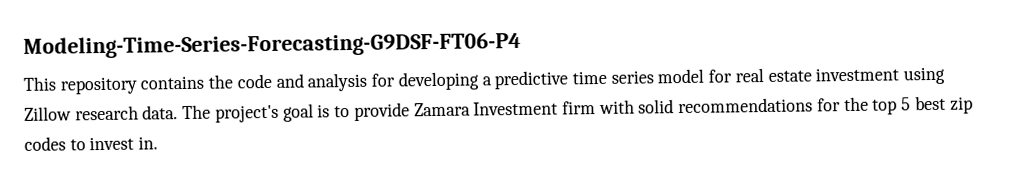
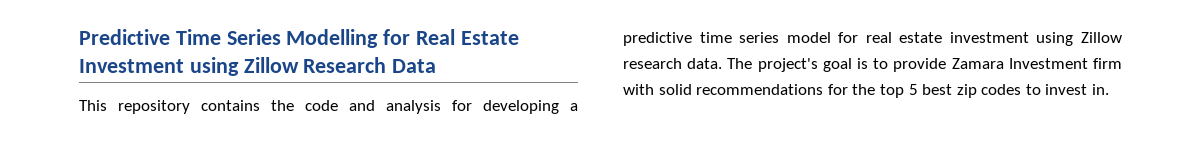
[23,31,521,59] Modeling-Time-Series-Forecasting-G9DSF-FT06-P4 -> [79,29,519,48] [79,57,437,76] Predictive Time Series Modelling for Real Estate Investment using Zillow Research Data

